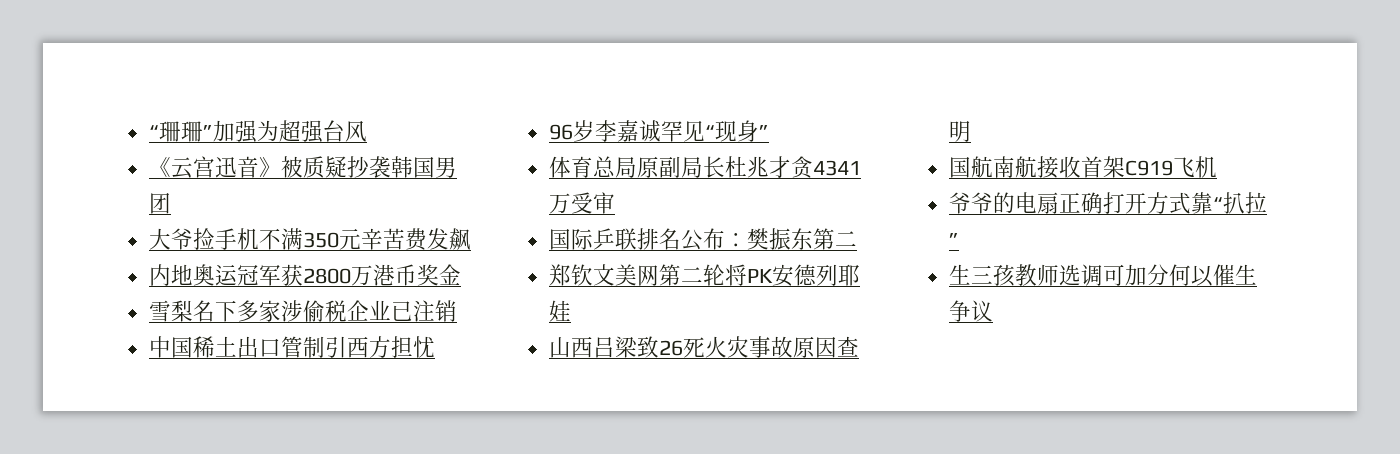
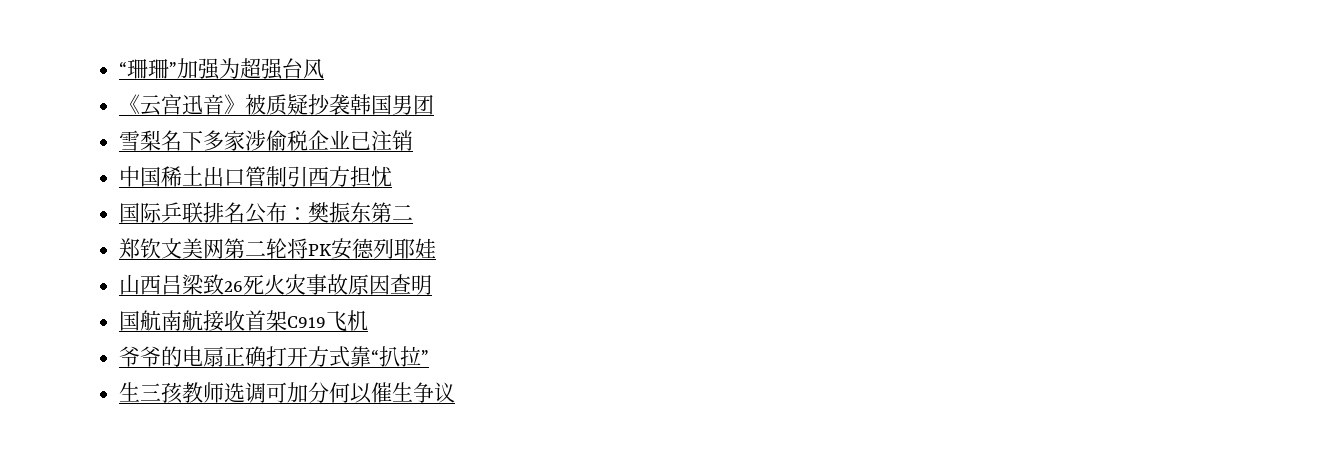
[148,228,471,251] [148,264,461,286] // 大爷捡手机不满350元辛苦费发飙 // 内地奥运冠军获2800万港币奖金 -> (435, 104) none
[548,120,769,142] [548,156,861,179] [548,192,615,214] // 96岁李嘉诚罕见“现身” // 体育总局原副局长杜兆才贪4341万受审 -> (393, 176) none

